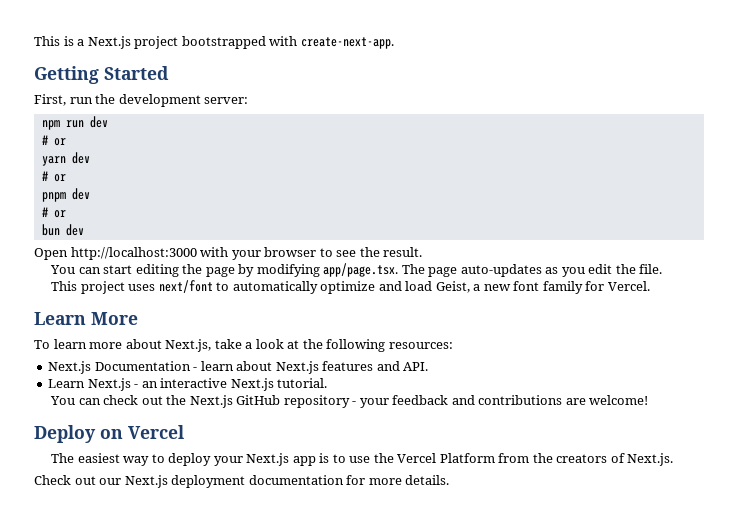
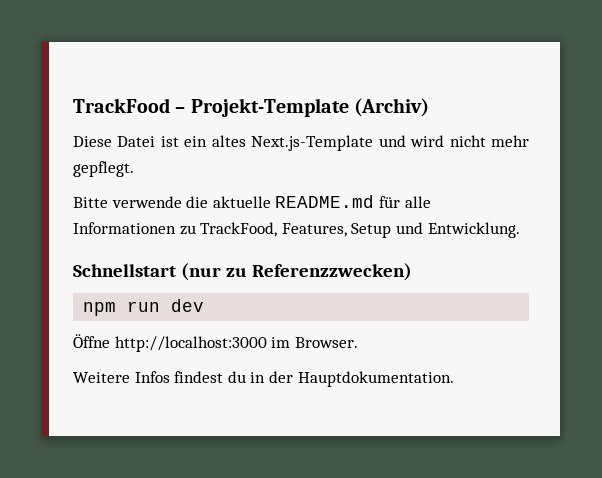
[34,36,394,49] [34,66,169,84] [34,94,249,107] [41,116,108,130] [41,135,66,146] [41,152,90,166] [41,171,66,182] [41,188,90,202] [41,207,66,218] [41,224,84,236] [34,247,423,260] [49,263,663,277] [50,280,650,294] [34,312,138,325] [34,339,453,352] [48,361,429,374] [48,378,328,391] [49,395,649,408] [34,425,184,443] [50,453,674,466] [34,475,450,488] This is a Next.js project bootstrapped with create-next-app. // Getting Started // First, run the development server: // npm run dev // # or // yarn dev // # or // pnpm dev // # or // bun dev // Open http://localhost:3000 with your browser to see the result. // You can start editing the page by modifying app/page.tsx. The page auto-updates as you edit the file. // This project uses next/font to automatically optimize and load Geist, a new font family for Vercel. // Learn More // To learn more about Next.js, take a look at the following resources: // Next.js Documentation - learn about Next.js features and API. // Learn Next.js - an interactive Next.js tutorial. // You can check out the Next.js GitHub repository - your feedback and contributions are welcome! // Deploy on Vercel // The easiest way to deploy your Next.js app is to use the Vercel Platform from the creators of Next.js. // Check out our Next.js deployment documentation for more details. -> [73,98,429,117] [73,135,529,151] [73,161,134,177] [73,195,431,208] [73,222,520,238] [73,263,412,281] [83,299,205,316] [73,334,358,352] [73,371,454,387] TrackFood – Projekt-Template (Archiv) // Diese Datei ist ein altes Next.js-Template und wird nicht mehr gepflegt. // Bitte verwende die aktuelle README.md für alle Informationen zu TrackFood, Features, Setup und Entwicklung. // Schnellstart (nur zu Referenzzwecken) // npm run dev // Öffne http://localhost:3000 im Browser. // Weitere Infos findest du in der Hauptdokumentation.

